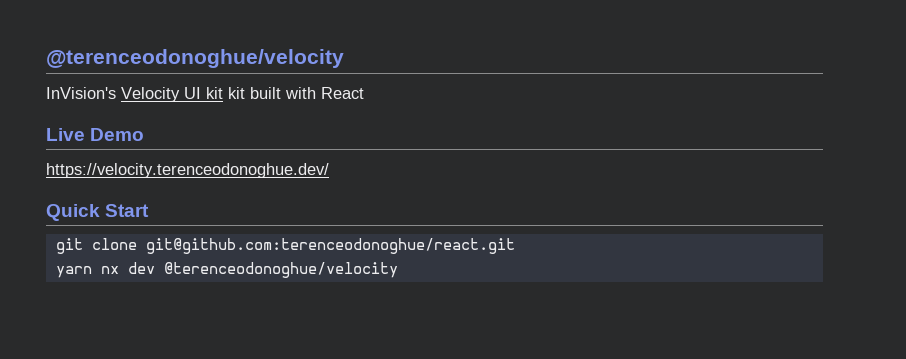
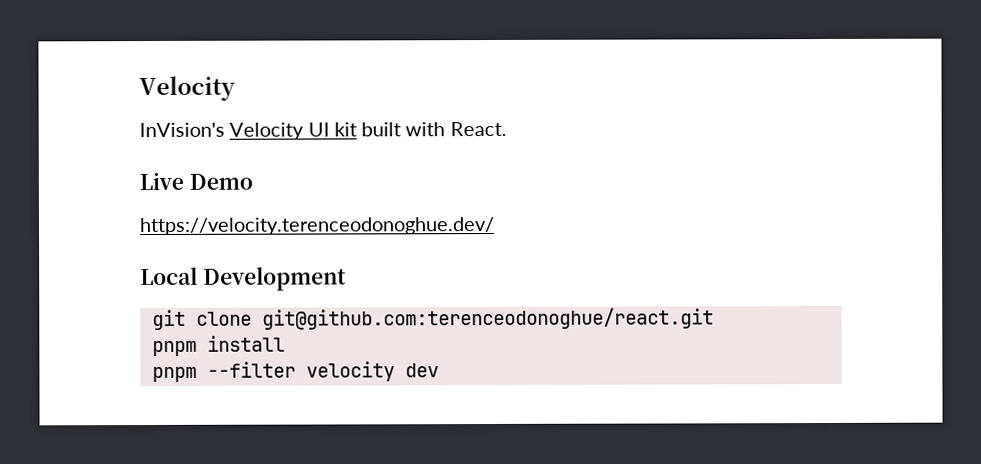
[46,49,344,68] @terenceodonoghue/velocity -> [139,75,236,102] Velocity
[228,87,245,99] kit -> (357, 129) none
[321,87,364,99] React -> [449,121,507,137] React.
[46,204,150,221] Quick Start -> [140,266,347,291] Local Development
[55,262,398,278] yarn nx dev @terenceodonoghue/velocity -> [151,335,285,357] [151,361,439,383] pnpm install // pnpm --filter velocity dev

